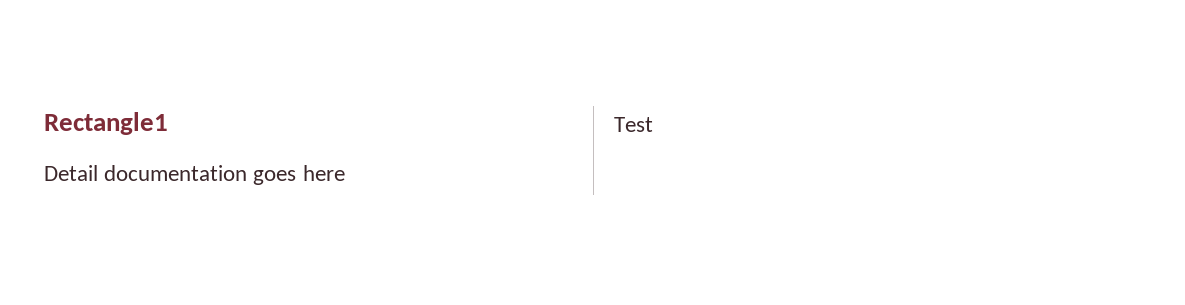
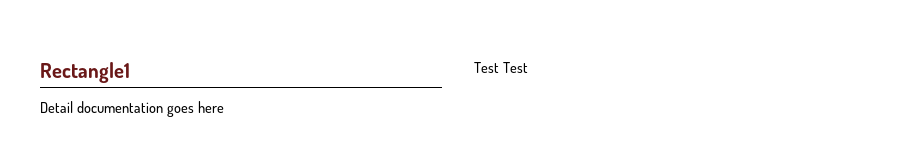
(653, 124) none -> [502,62,528,73] Test

